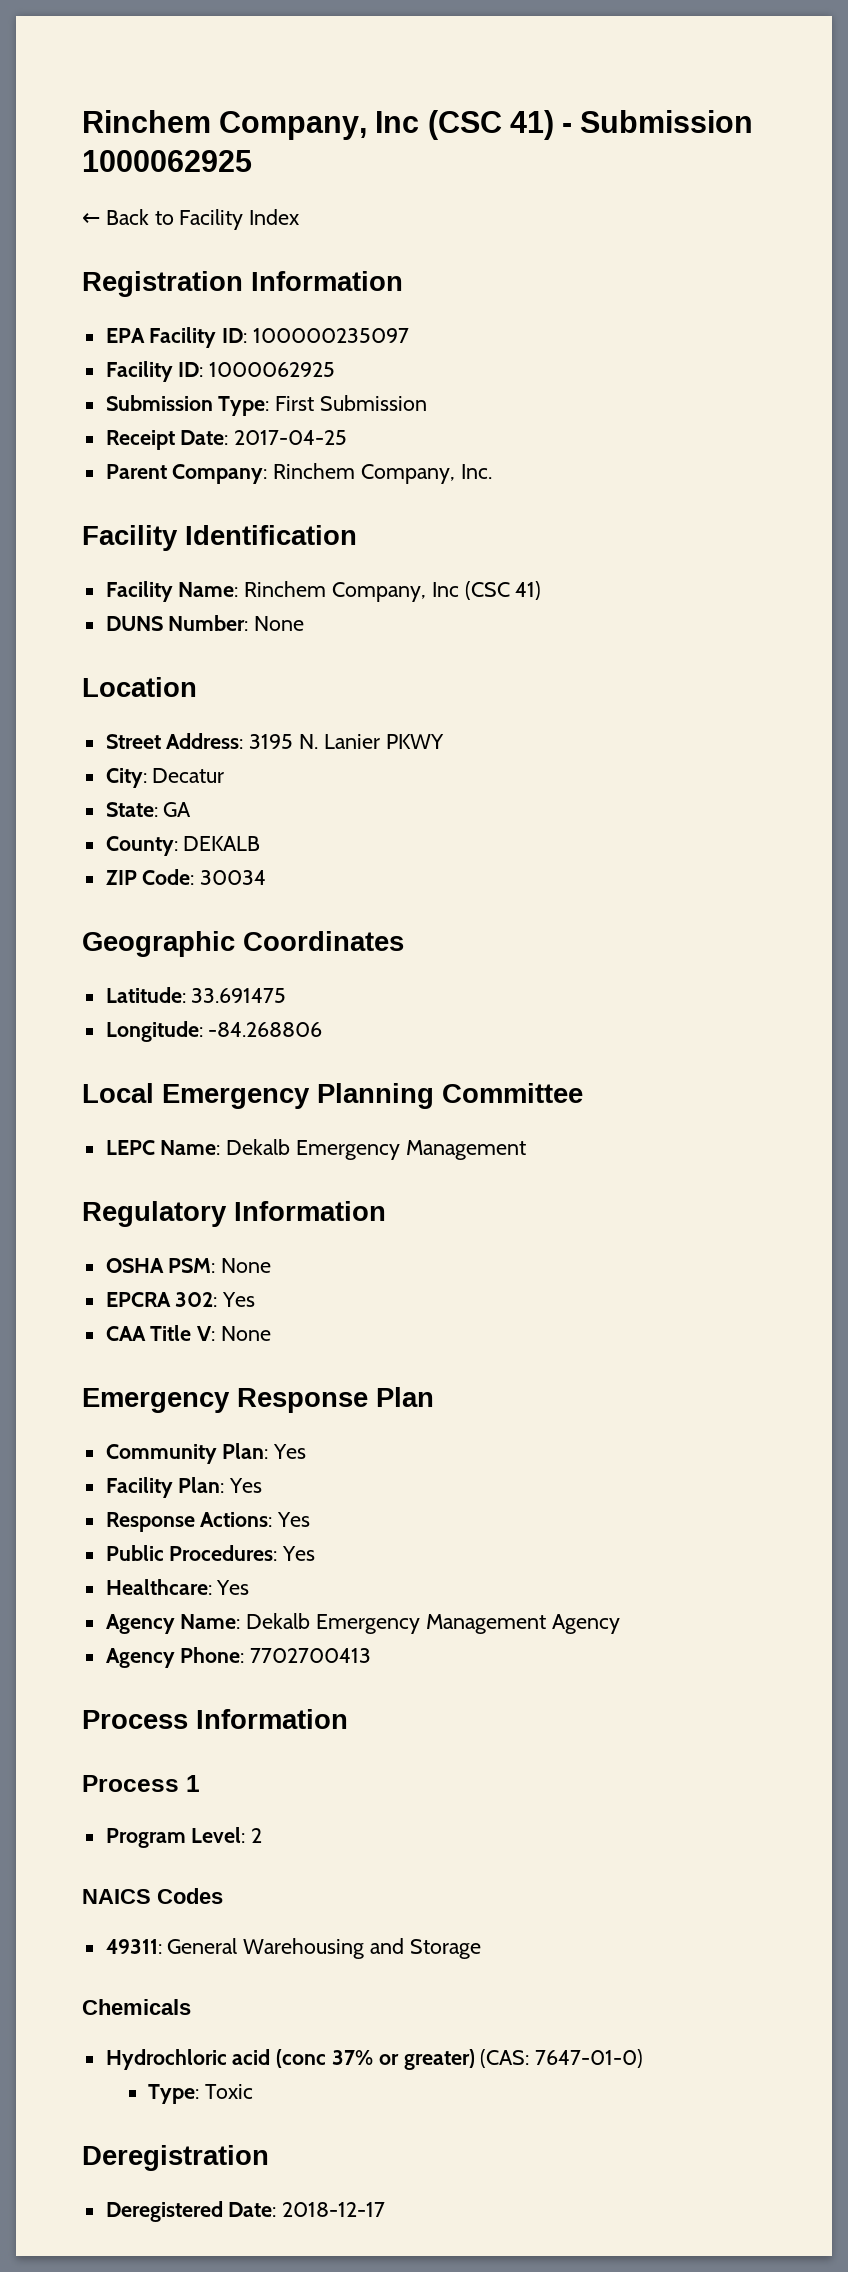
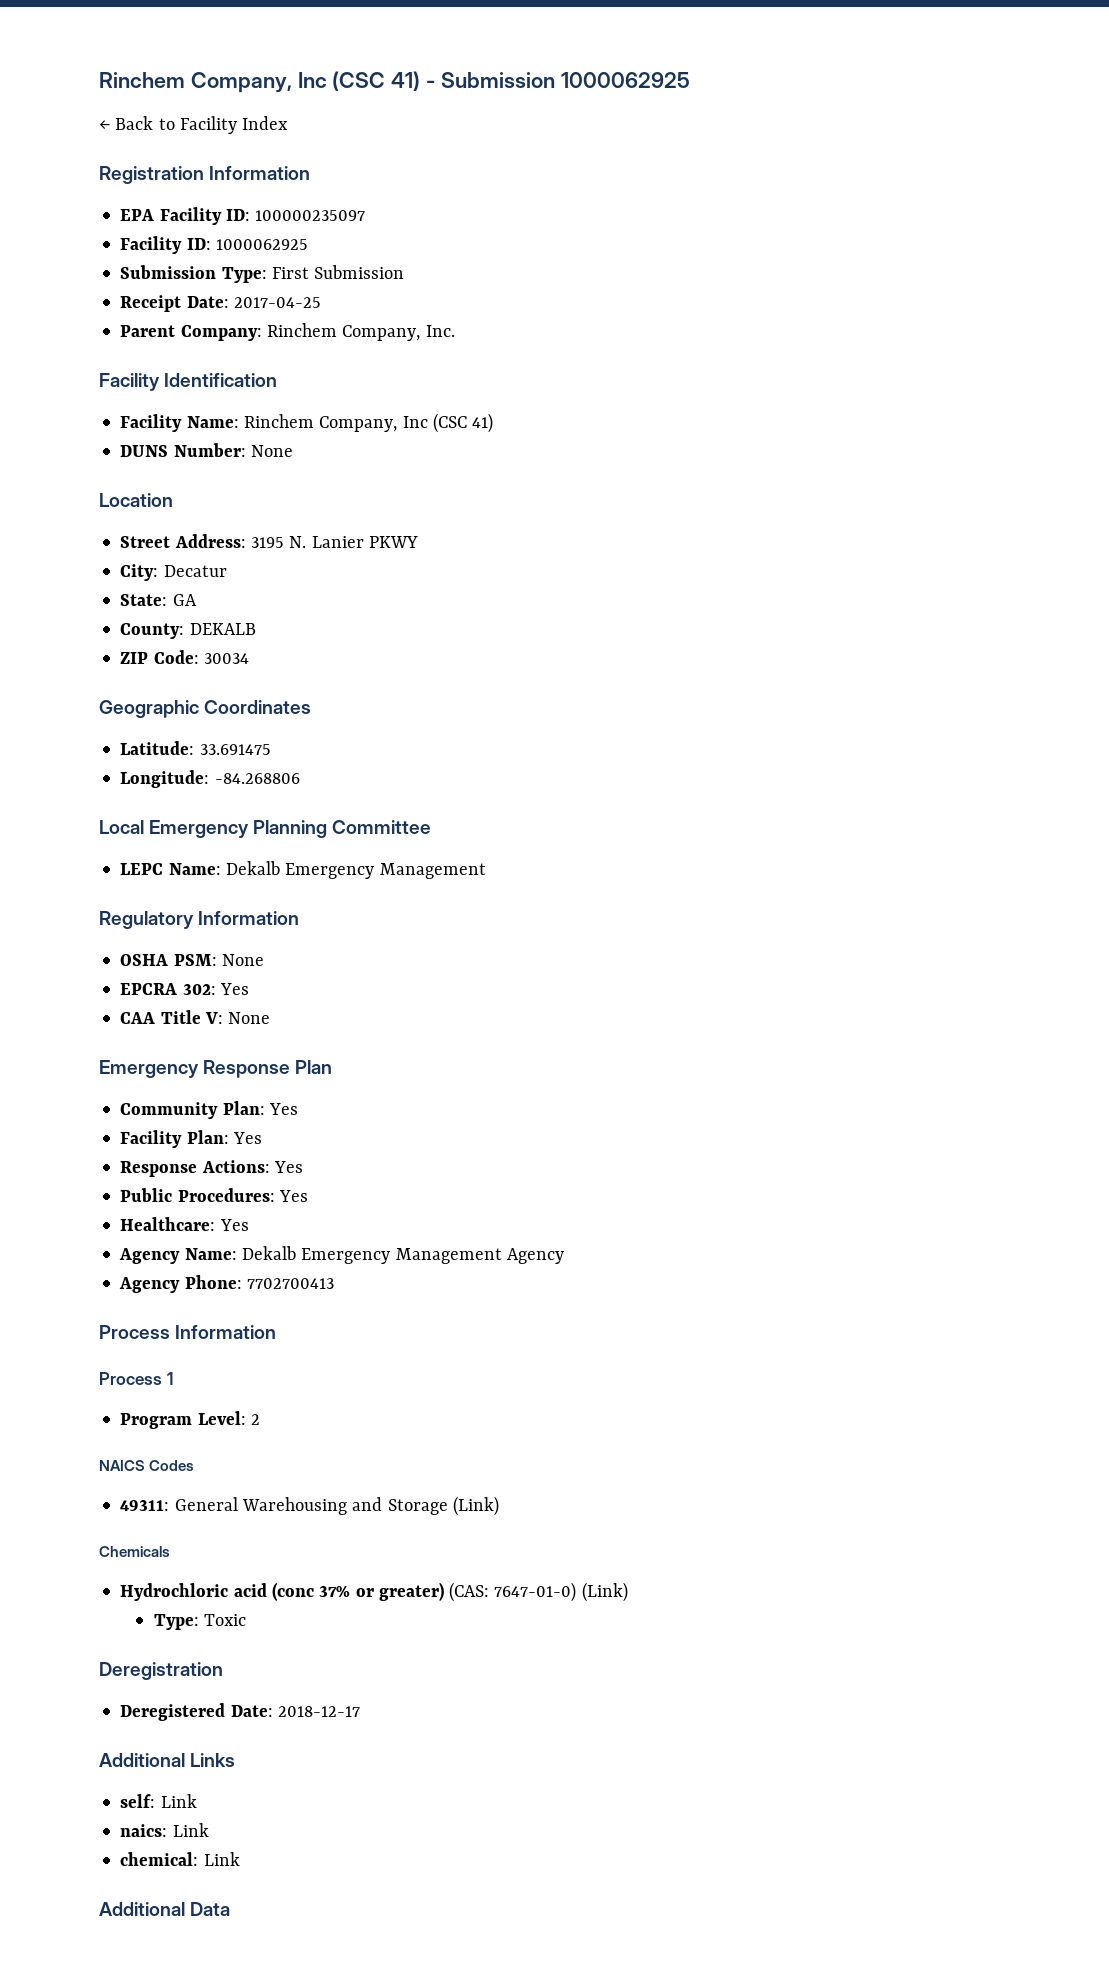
(481, 1949) none -> [452,1496,499,1516] (Link)
(644, 2058) none -> [581,1582,628,1602] (Link)
(386, 2209) none -> [99,1753,236,1767] [120,1794,197,1808] [120,1823,209,1837] [120,1852,240,1866] [99,1902,231,1916] // Additional Links // self: Link // naics: Link // chemical: Link // Additional Data

